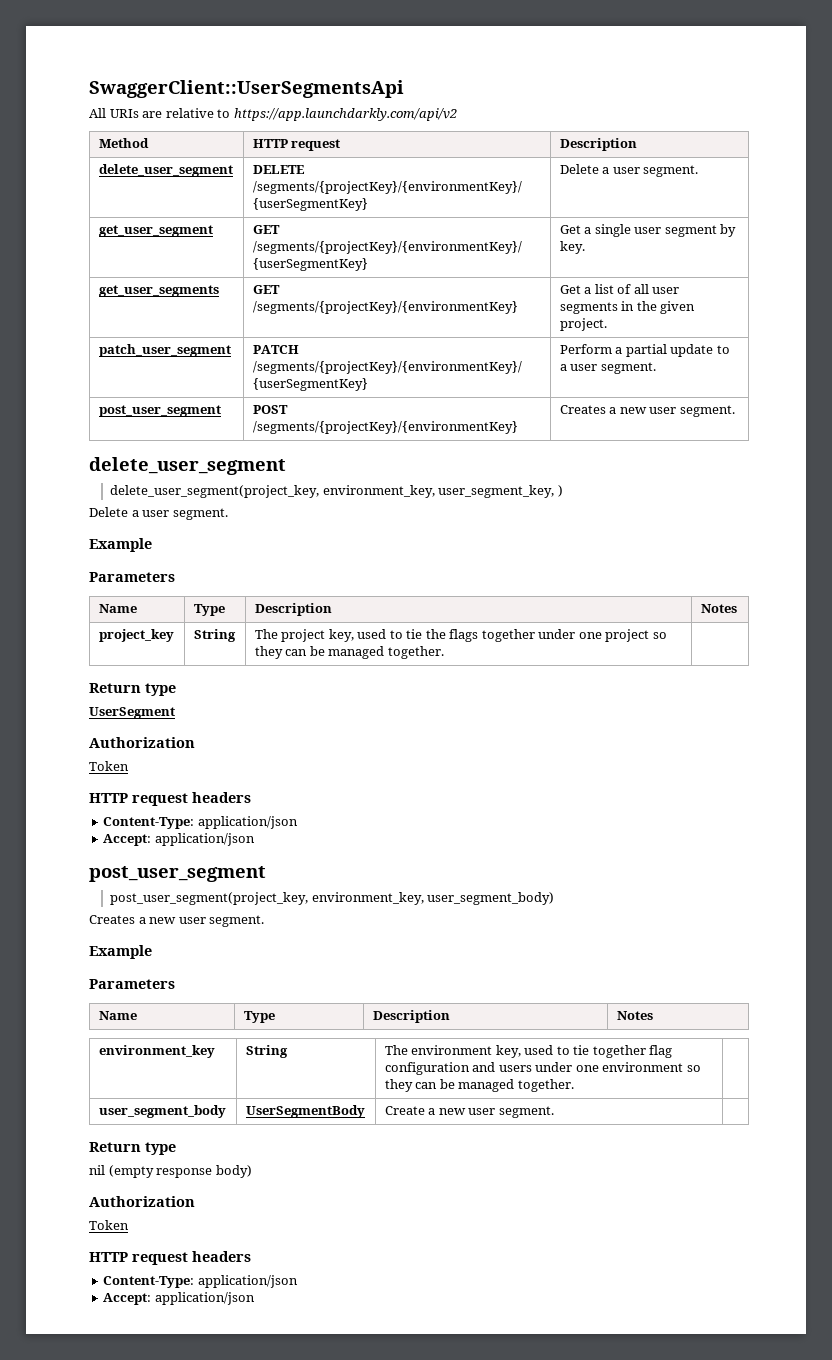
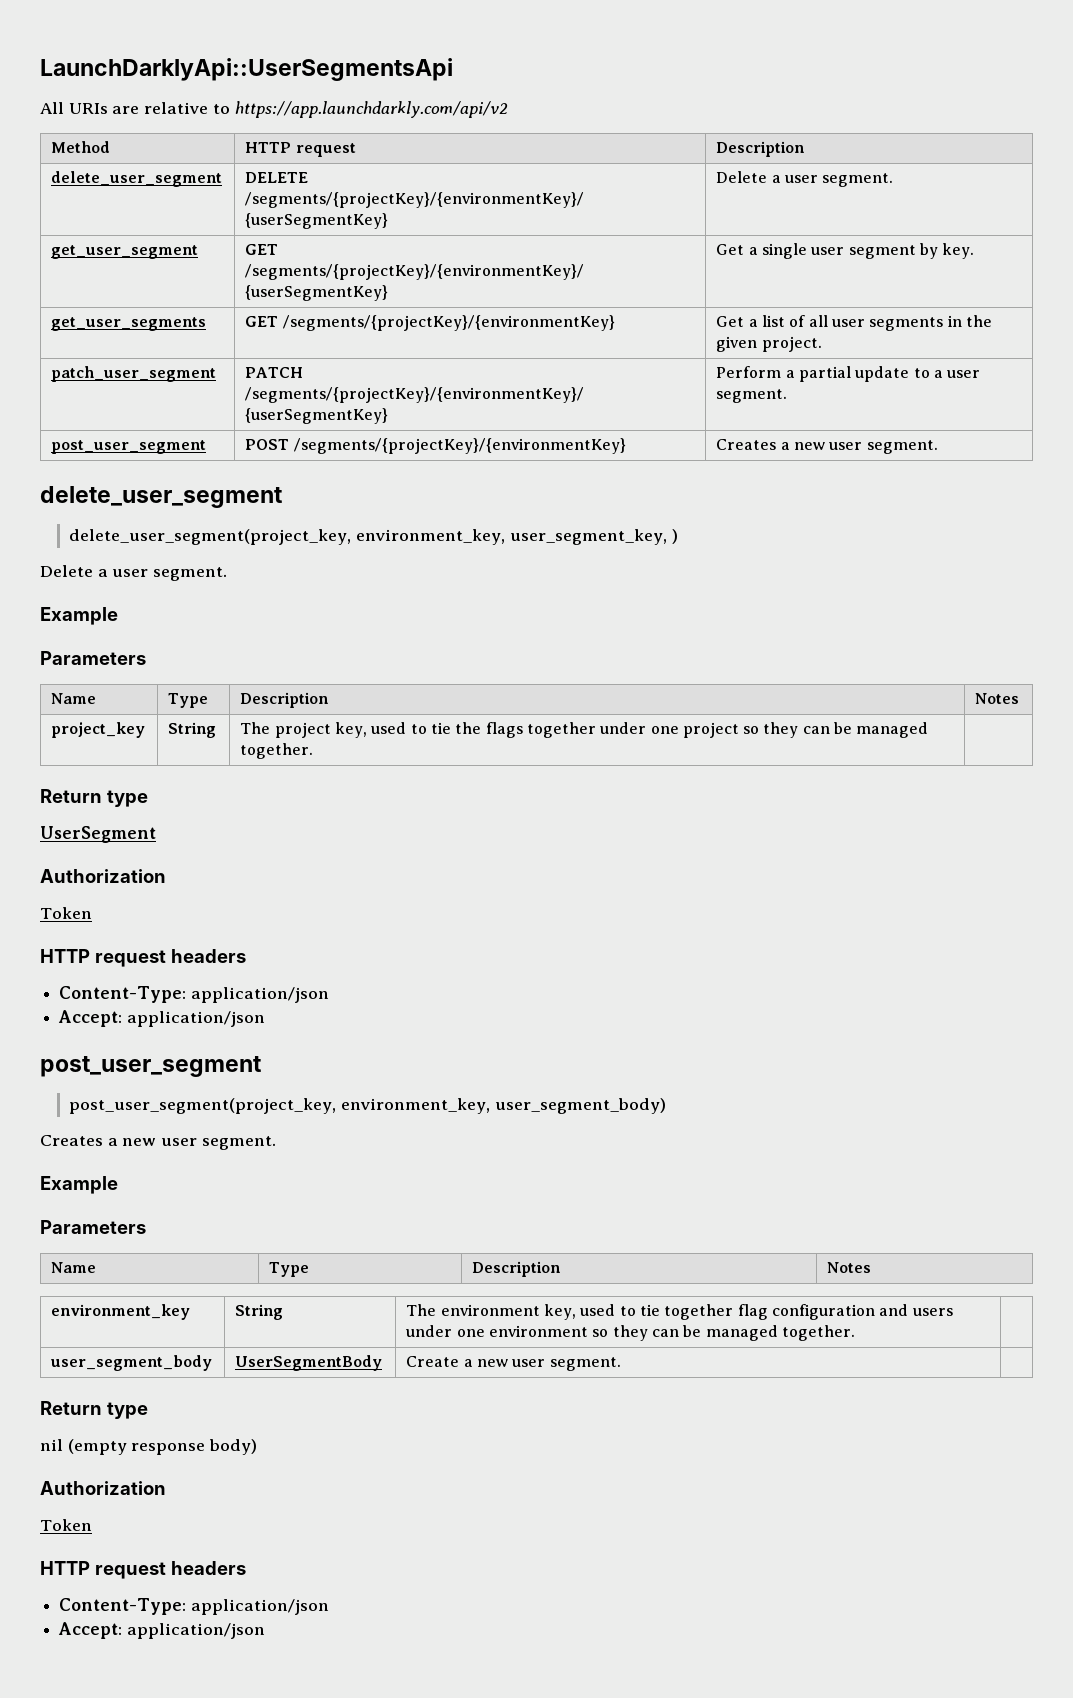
[89,80,404,98] SwaggerClient::UserSegmentsApi -> [40,58,453,81] LaunchDarklyApi::UserSegmentsApi

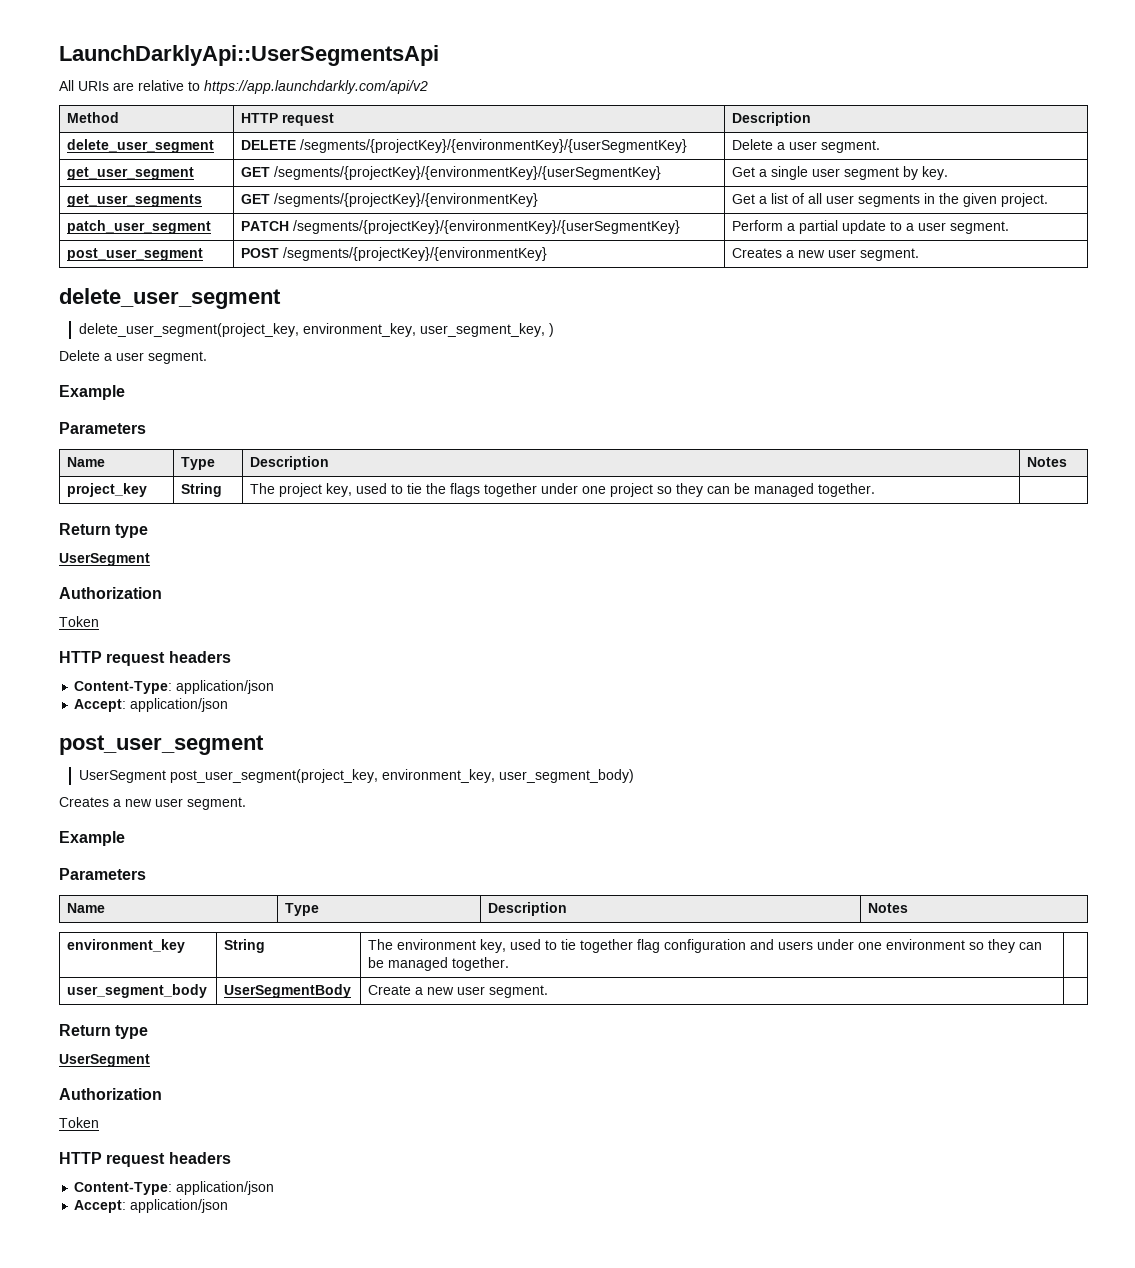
(262, 1066) none -> [79,770,167,783] UserSegment
[40,1439,258,1455] nil (empty response body) -> [59,1054,150,1067] UserSegment

